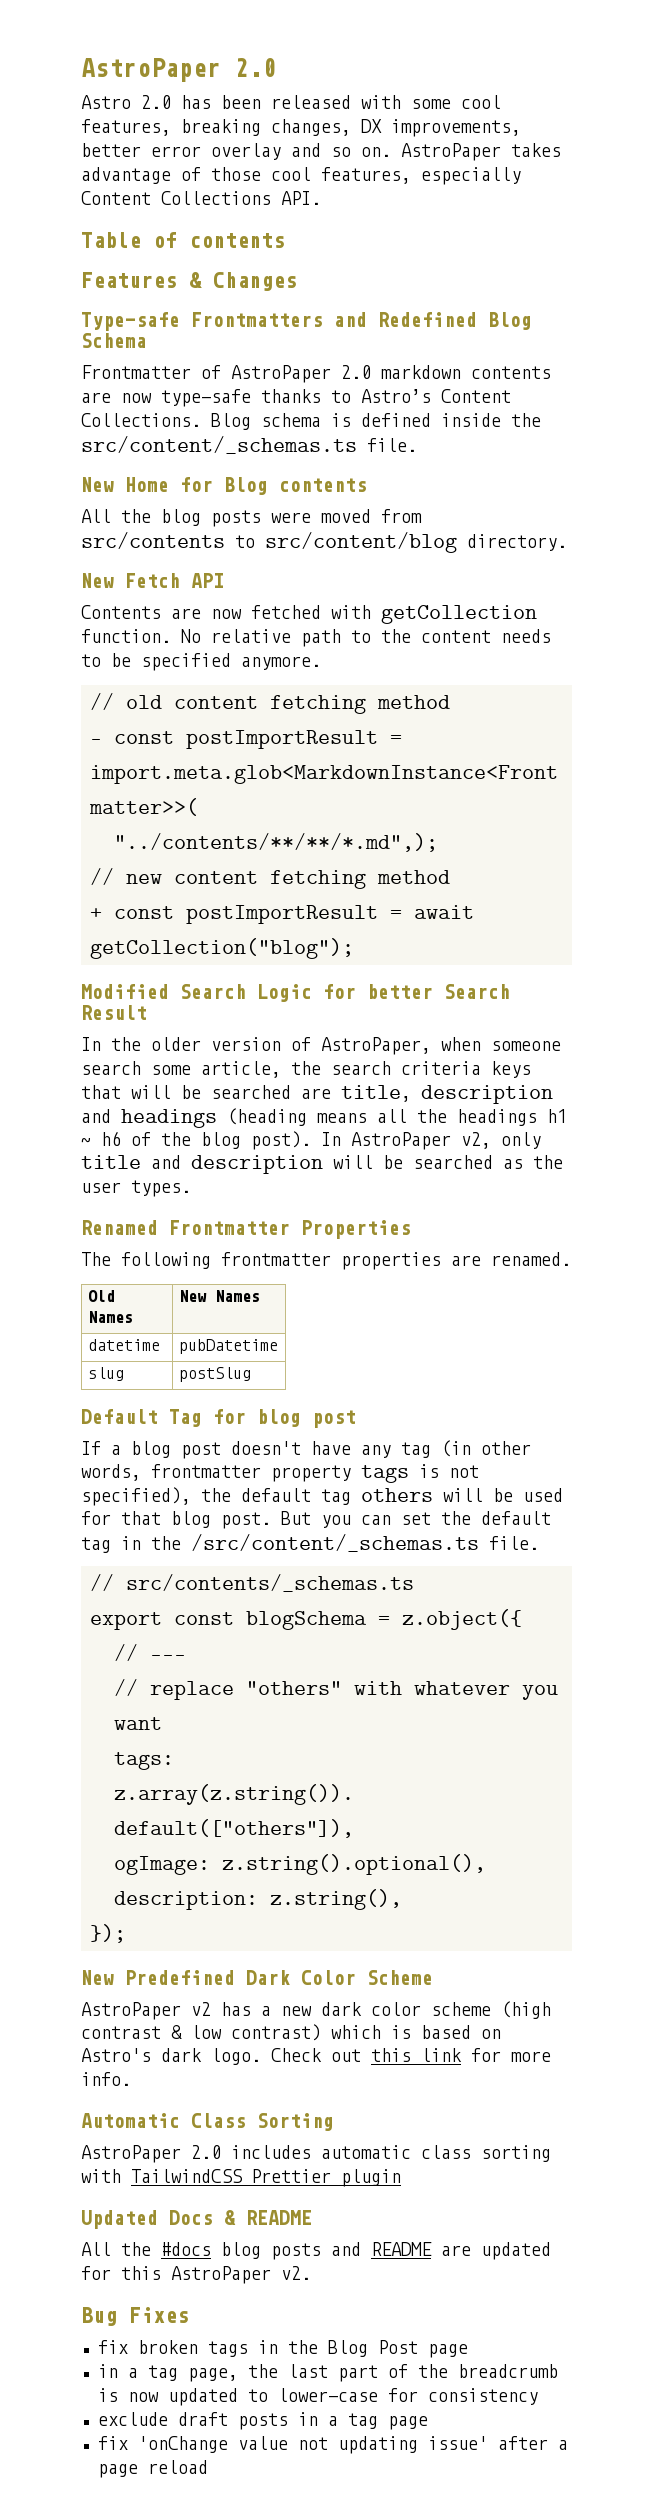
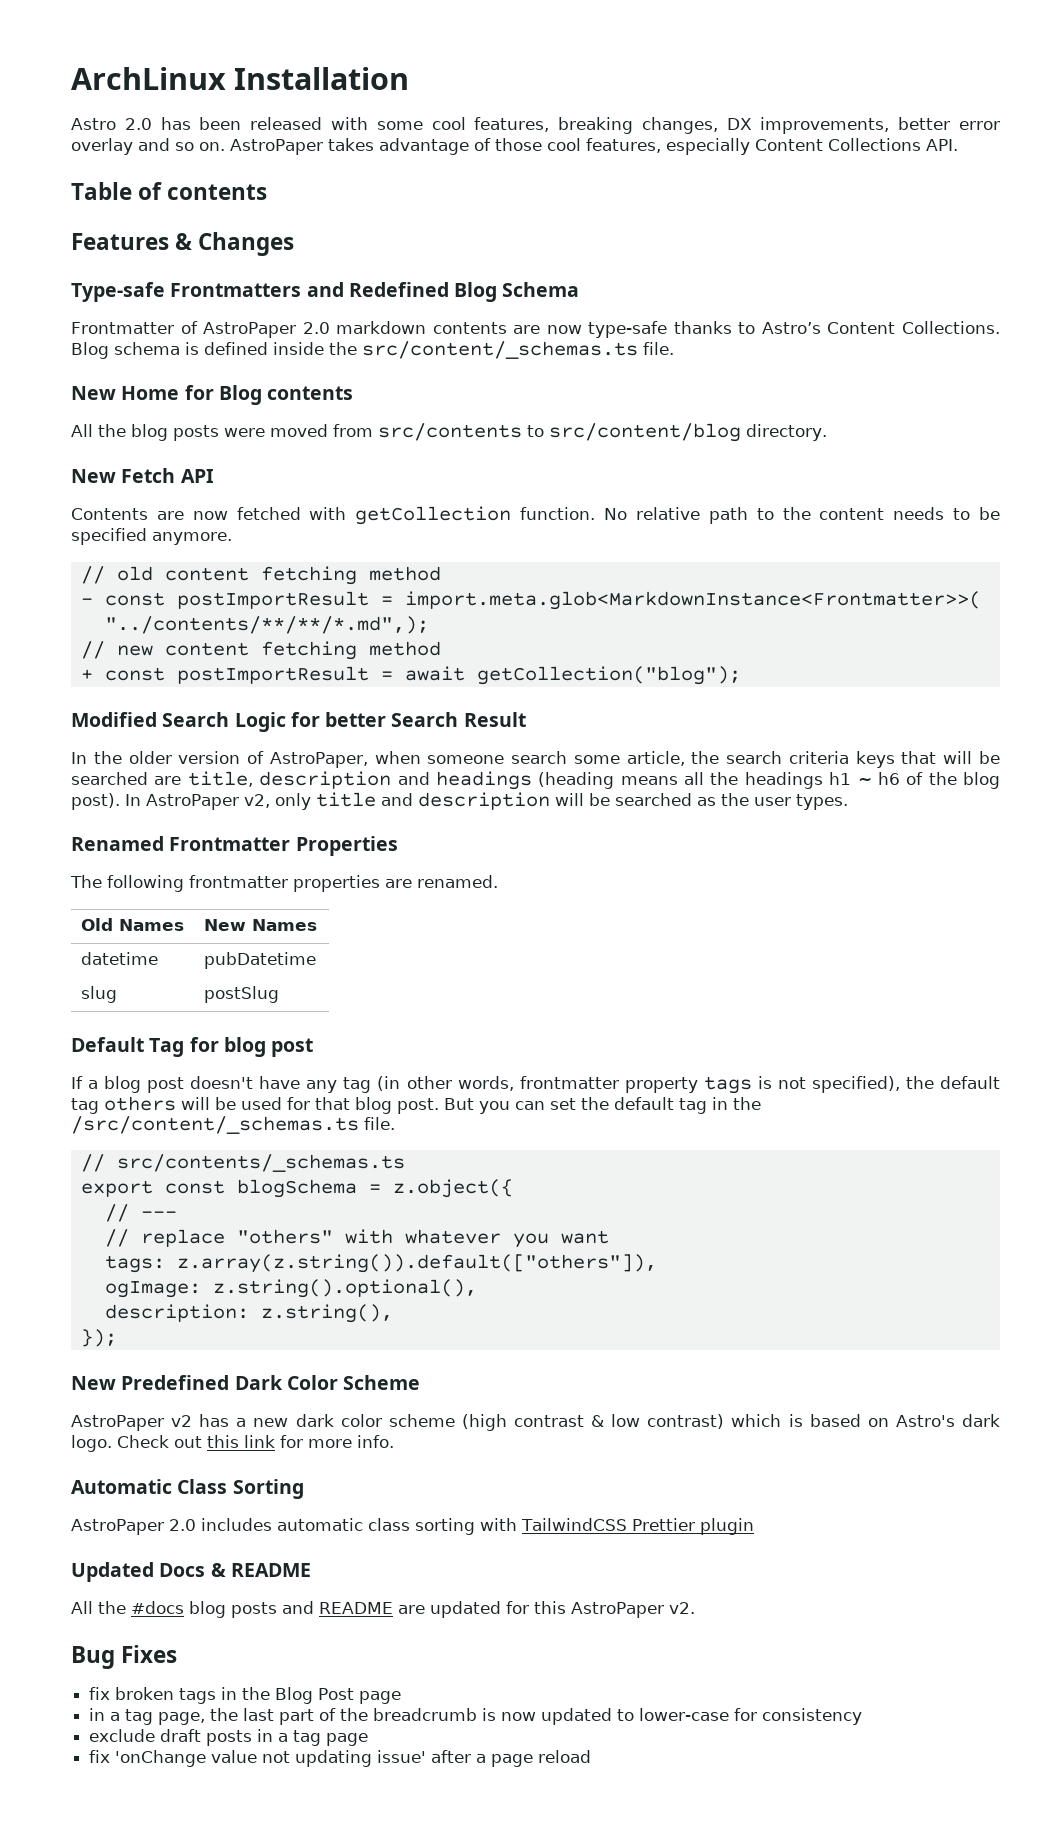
[81,58,277,82] AstroPaper 2.0 -> [71,67,410,90] ArchLinux Installation

